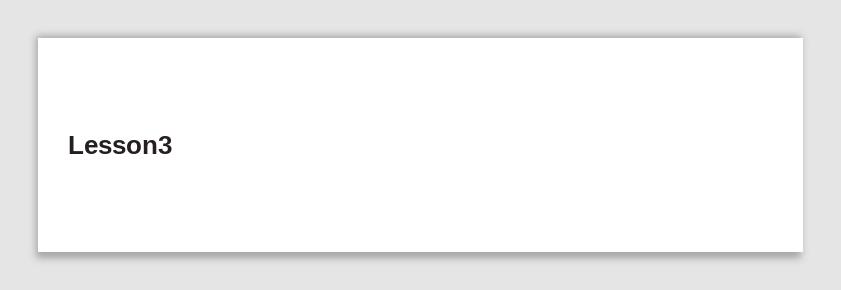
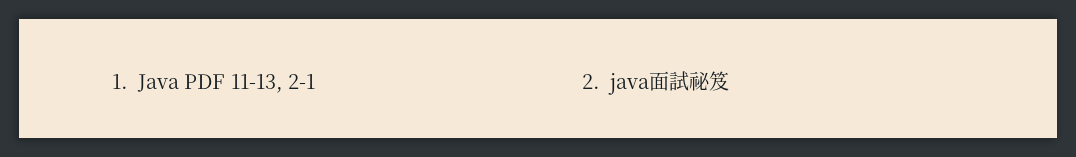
[68,136,172,154] Lesson3 -> [112,74,316,93] [582,71,729,95] 1. Java PDF 11-13, 2-1 // 2. java面試祕笈

